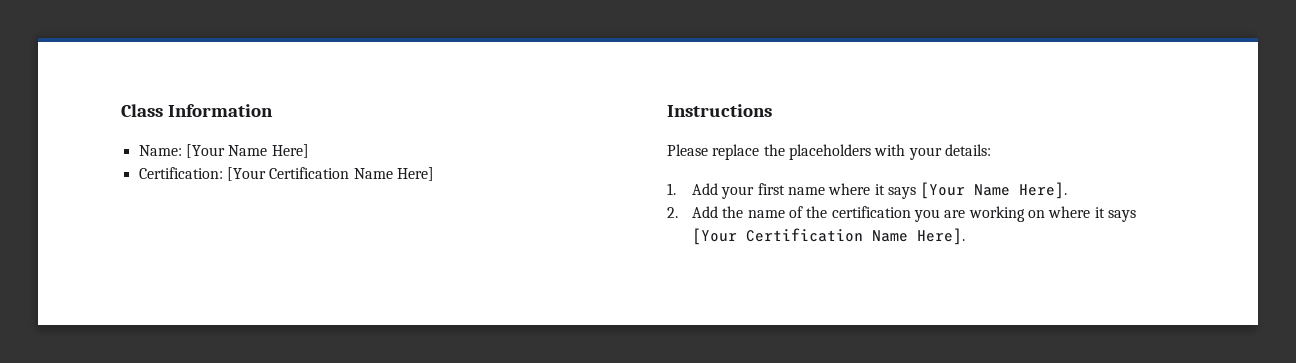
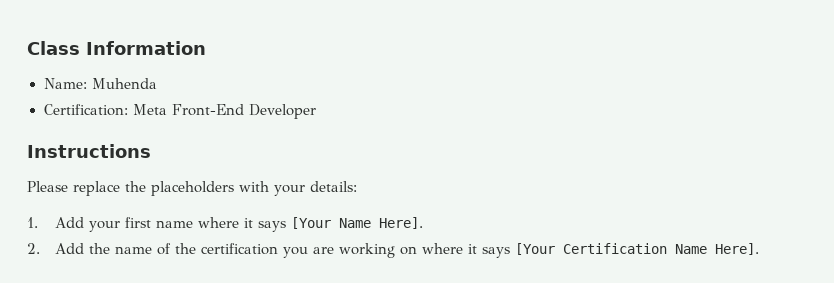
[185,144,309,158] [138,167,434,181] [Your Name Here] // Certification: [Your Certification Name Here] -> [91,78,157,89] [43,104,316,119] Muhenda // Certification: Meta Front-End Developer

